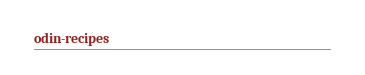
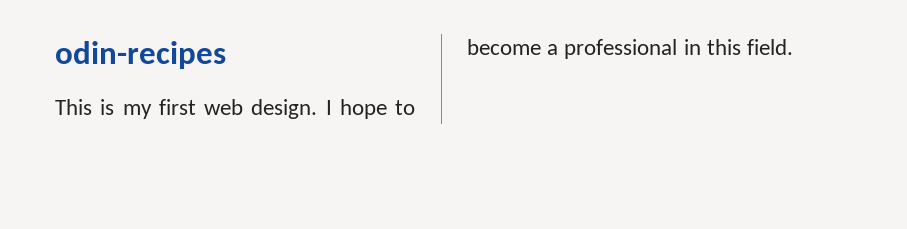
(109, 39) none -> [55,99,415,119] [467,39,794,59] // This is my first web design. I hope to become a professional in this field.

